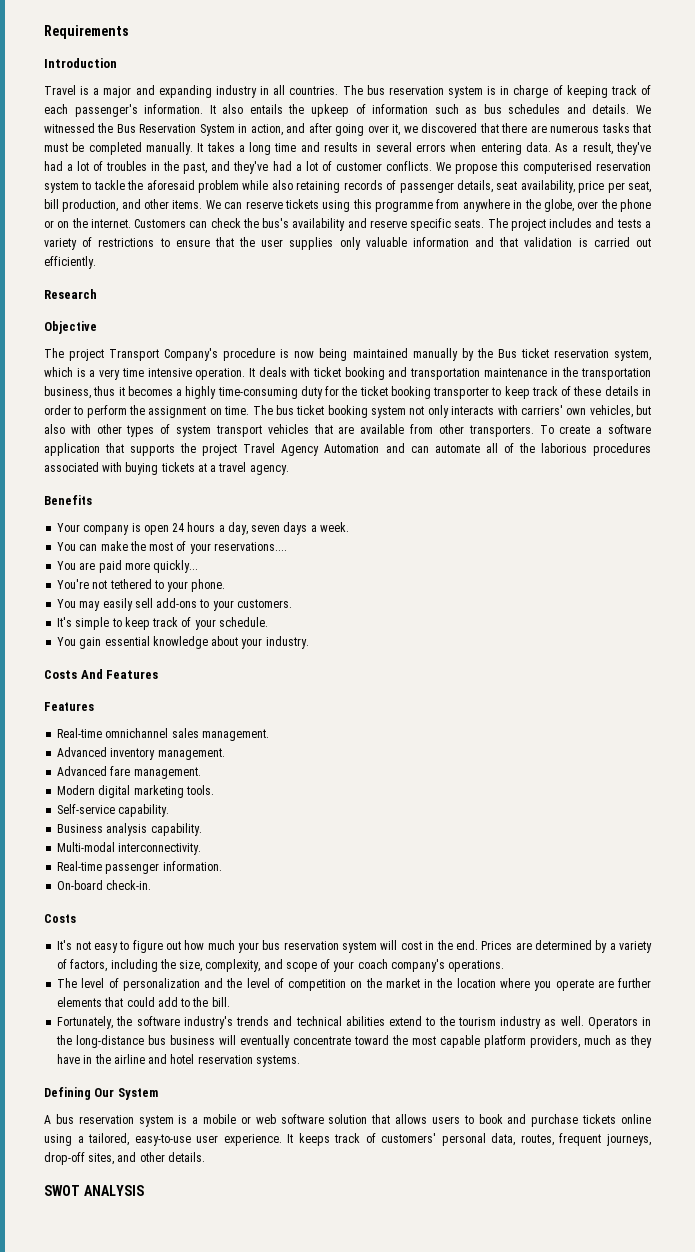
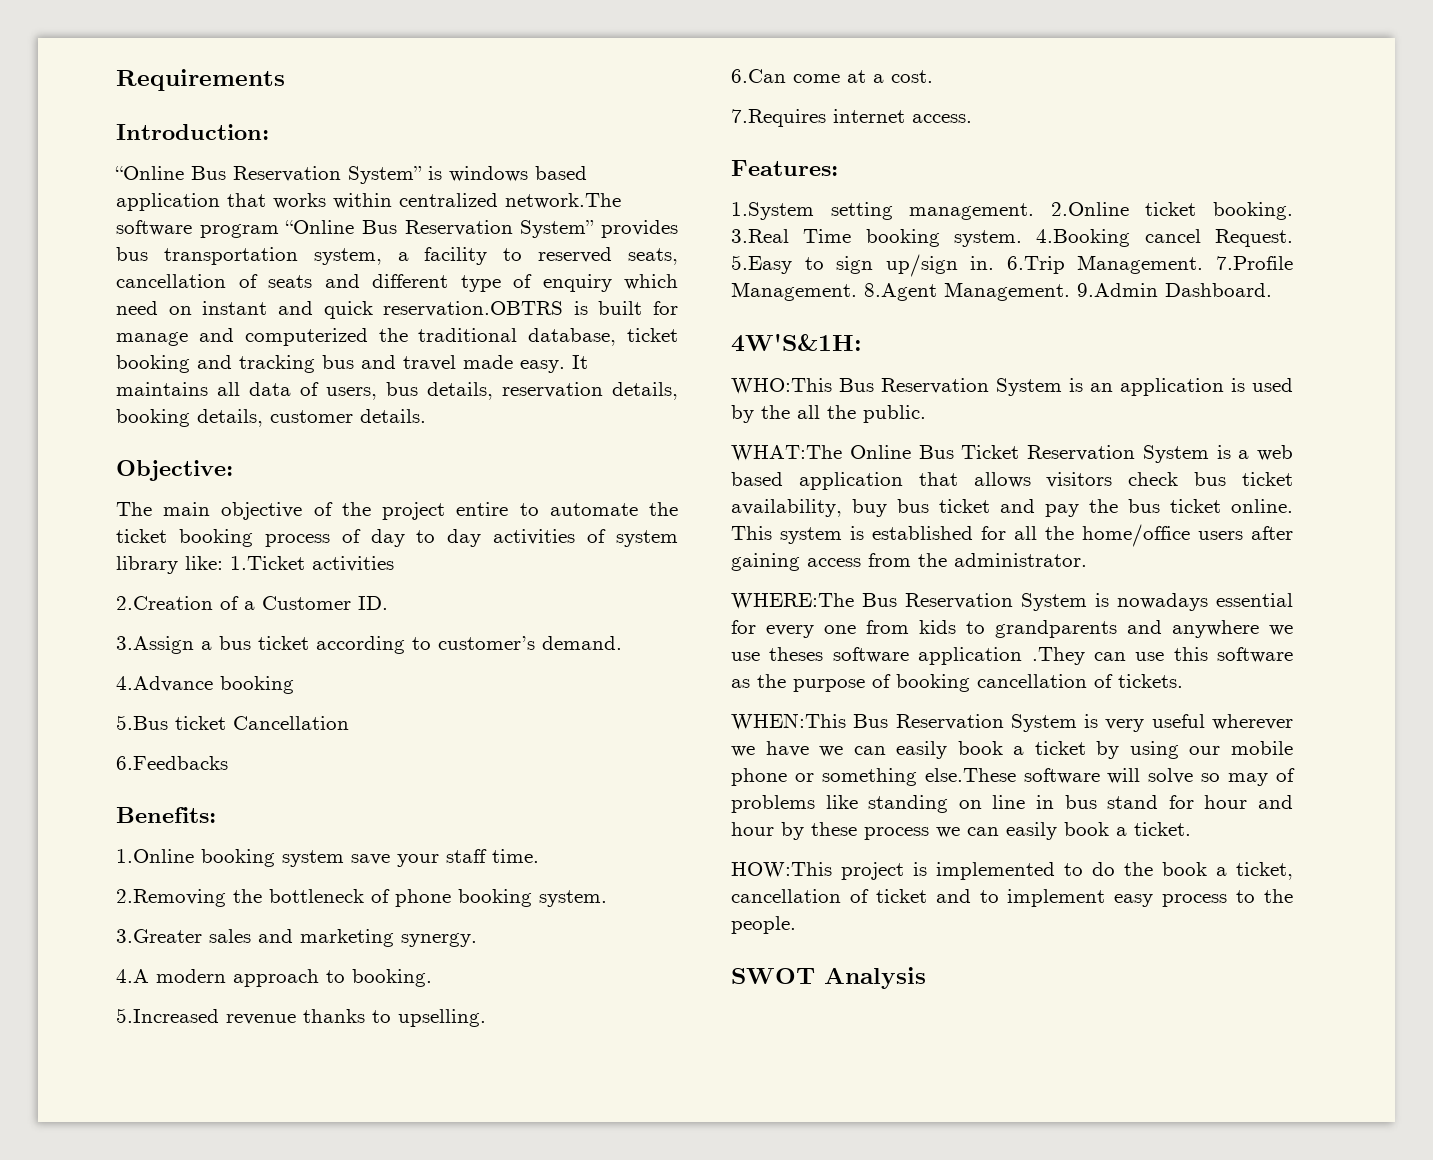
[44,58,117,68] [44,85,651,98] [44,104,651,117] [44,123,651,136] [44,142,651,155] [44,161,651,174] [44,180,651,193] [44,199,651,212] [44,218,651,231] [44,237,651,250] [44,256,96,269] [44,289,97,299] [44,321,97,334] [44,348,651,361] [44,367,651,380] [44,386,651,399] [44,405,651,418] [44,424,651,437] [44,443,651,456] [44,462,289,475] [44,495,92,505] [57,522,349,535] [57,541,287,554] [57,560,199,573] [57,579,226,592] [57,598,292,611] [57,617,268,630] [57,636,309,649] [44,669,159,679] [44,702,94,711] [57,728,269,741] [57,747,225,760] [57,766,201,779] [57,785,214,798] [57,804,170,817] [57,823,202,836] [57,842,202,855] [57,861,222,874] [57,880,152,890] [44,914,76,923] [57,940,653,953] [57,959,505,972] [57,978,651,991] [57,997,230,1007] [57,1016,651,1029] [56,1035,652,1048] [57,1054,300,1067] [44,1087,158,1100] [44,1114,652,1127] [44,1133,651,1146] [44,1152,205,1165] Introduction // Travel is a major and expanding industry in all countries. The bus reservation system is in charge of keeping track of each passenger's information. It also entails the upkeep of information such as bus schedules and details. We witnessed the Bus Reservation System in action, and after going over it, we discovered that there are numerous tasks that must be completed manually. It takes a long time and results in several errors when entering data. As a result, they've had a lot of troubles in the past, and they've had a lot of customer conflicts. We propose this computerised reservation system to tackle the aforesaid problem while also retaining records of passenger details, seat availability, price per seat, bill production, and other items. We can reserve tickets using this programme from anywhere in the globe, over the phone or on the internet. Customers can check the bus's availability and reserve specific seats. The project includes and tests a variety of restrictions to ensure that the user supplies only valuable information and that validation is carried out efficiently. // Research // Objective // The project Transport Company's procedure is now being maintained manually by the Bus ticket reservation system, which is a very time intensive operation. It deals with ticket booking and transportation maintenance in the transportation business, thus it becomes a highly time-consuming duty for the ticket booking transporter to keep track of these details in order to perform the assignment on time. The bus ticket booking system not only interacts with carriers' own vehicles, but also with other types of system transport vehicles that are available from other transporters. To create a software application that supports the project Travel Agency Automation and can automate all of the laborious procedures associated with buying tickets at a travel agency. // Benefits // Your company is open 24 hours a day, seven days a week. // You can make the most of your reservations.... // You are paid more quickly... // You're not tethered to your phone. // You may easily sell add-ons to your customers. // It's simple to keep track of your schedule. // You gain essential knowledge about your industry. // Costs And Features // Features // Real-time omnichannel sales management. // Advanced inventory management. // Advanced fare management. // Modern digital marketing tools. // Self-service capability. // Business analysis capability. // Multi-modal interconnectivity. // Real-time passenger information. // On-board check-in. // Costs // It's not easy to figure out how much your bus reservation system will cost in the end. Prices are determined by a variety of factors, including the size, complexity, and scope of your coach company's operations. // The level of personalization and the level of competition on the market in the location where you operate are further elements that could add to the bill. // Fortunately, the software industry's trends and technical abilities extend to the tourism industry as well. Operators in the long-distance bus business will eventually concentrate toward the most capable platform providers, much as they have in the airline and hotel reservation systems. // Defining Our System // A bus reservation system is a mobile or web software solution that allows users to book and purchase tickets online using a tailored, easy-to-use user experience. It keeps track of customers' personal data, routes, frequent journeys, drop-off sites, and other details. -> [116,124,269,140] [115,166,587,184] [116,193,621,211] [116,220,678,238] [116,247,678,265] [116,274,678,292] [116,301,678,319] [116,328,678,346] [116,355,588,373] [116,382,678,400] [116,409,426,427] [116,460,233,481] [116,502,678,520] [116,529,679,547] [116,556,394,574] [116,596,388,610] [116,636,622,654] [116,676,294,694] [116,715,349,730] [116,756,228,770] [116,807,216,823] [116,849,539,867] [116,889,607,907] [116,929,477,947] [116,969,432,987] [116,1008,486,1027] [731,69,933,83] [731,109,972,127] [731,160,838,176] [731,202,1293,220] [731,229,1293,247] [731,254,1293,277] [731,282,1272,301] [731,333,862,352] [731,378,1293,396] [731,405,926,423] [731,445,1293,463] [731,472,1293,490] [731,499,1293,517] [731,524,1293,547] [731,553,1087,571] [731,593,1293,611] [731,620,1293,638] [731,647,1293,665] [731,674,1183,692] [731,713,1293,732] [731,741,1293,759] [731,768,1295,786] [731,795,1293,813] [731,822,1191,840] [731,862,1293,880] [731,889,1293,907] [731,916,796,934] Introduction: // “Online Bus Reservation System” is windows based application that works within centralized network.The software program “Online Bus Reservation System” provides bus transportation system, a facility to reserved seats, cancellation of seats and different type of enquiry which need on instant and quick reservation.OBTRS is built for manage and computerized the traditional database, ticket booking and tracking bus and travel made easy. It maintains all data of users, bus details, reservation details, booking details, customer details. // Objective: // The main objective of the project entire to automate the ticket booking process of day to day activities of system library like: 1.Ticket activities // 2.Creation of a Customer ID. // 3.Assign a bus ticket according to customer’s demand. // 4.Advance booking // 5.Bus ticket Cancellation // 6.Feedbacks // Benefits: // 1.Online booking system save your staff time. // 2.Removing the bottleneck of phone booking system. // 3.Greater sales and marketing synergy. // 4.A modern approach to booking. // 5.Increased revenue thanks to upselling. // 6.Can come at a cost. // 7.Requires internet access. // Features: // 1.System setting management. 2.Online ticket booking. 3.Real Time booking system. 4.Booking cancel Request. 5.Easy to sign up/sign in. 6.Trip Management. 7.Profile Management. 8.Agent Management. 9.Admin Dashboard. // 4W'S&1H: // WHO:This Bus Reservation System is an application is used by the all the public. // WHAT:The Online Bus Ticket Reservation System is a web based application that allows visitors check bus ticket availability, buy bus ticket and pay the bus ticket online. This system is established for all the home/office users after gaining access from the administrator. // WHERE:The Bus Reservation System is nowadays essential for every one from kids to grandparents and anywhere we use theses software application .They can use this software as the purpose of booking cancellation of tickets. // WHEN:This Bus Reservation System is very useful wherever we have we can easily book a ticket by using our mobile phone or something else.These software will solve so may of problems like standing on line in bus stand for hour and hour by these process we can easily book a ticket. // HOW:This project is implemented to do the book a ticket, cancellation of ticket and to implement easy process to the people.
[83,1185,144,1196] ANALYSIS -> [824,967,926,989] Analysis

